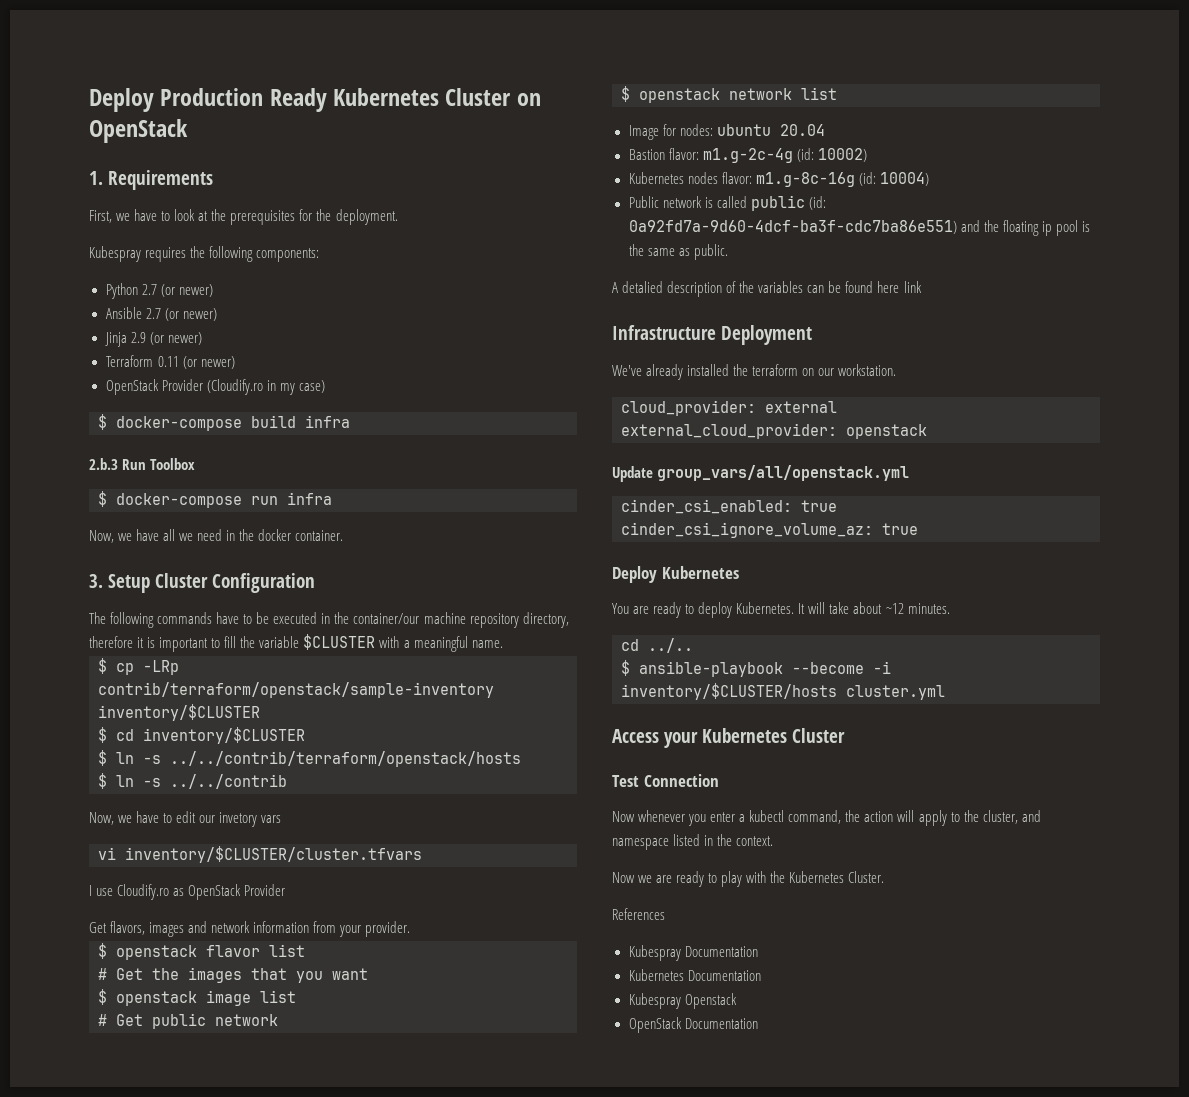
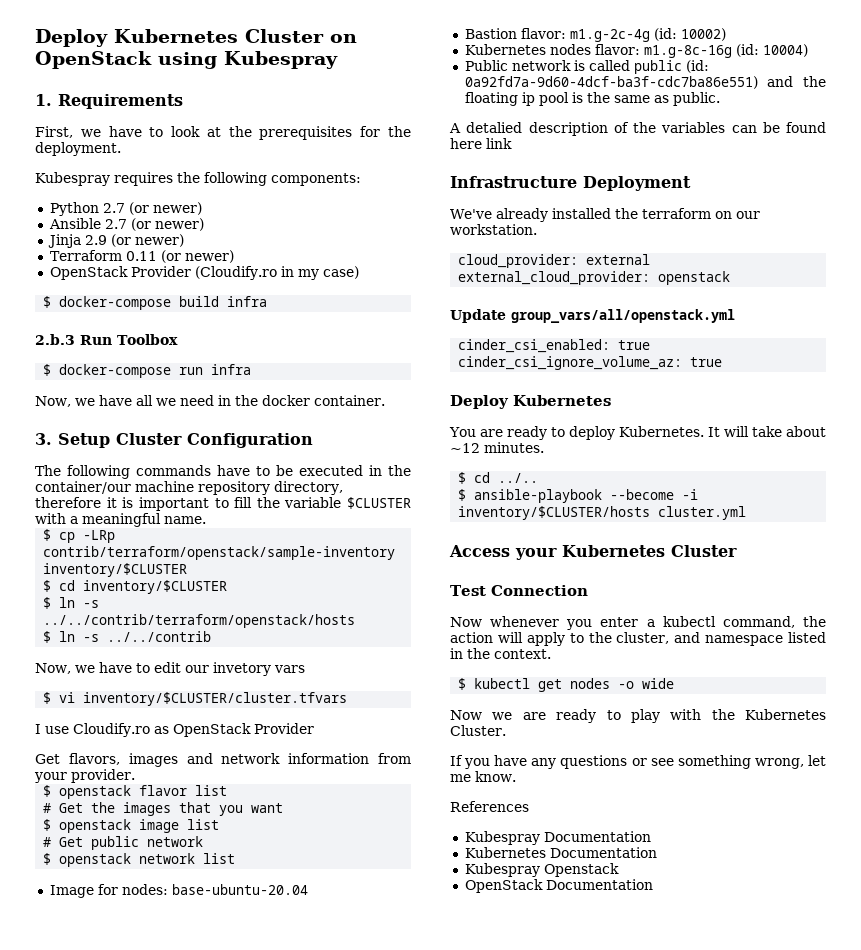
[89,88,327,112] Deploy Production Ready -> [35,29,108,47] Deploy
(188, 131) none -> [158,51,338,69] using Kubespray
(282, 819) none -> [43,692,52,704] $
[716,124,825,136] ubuntu 20.04 -> [171,884,308,895] base-ubuntu-20.04
(950, 608) none -> [458,472,467,484] $
(774, 841) none -> [458,678,675,692] // $ kubectl get nodes -o wide
(885, 877) none -> [450,755,826,769] [450,771,516,782] // If you have any questions or see something wrong, let me know.

